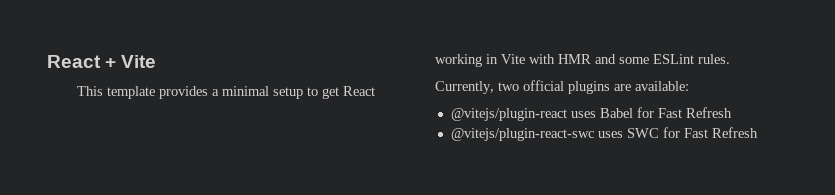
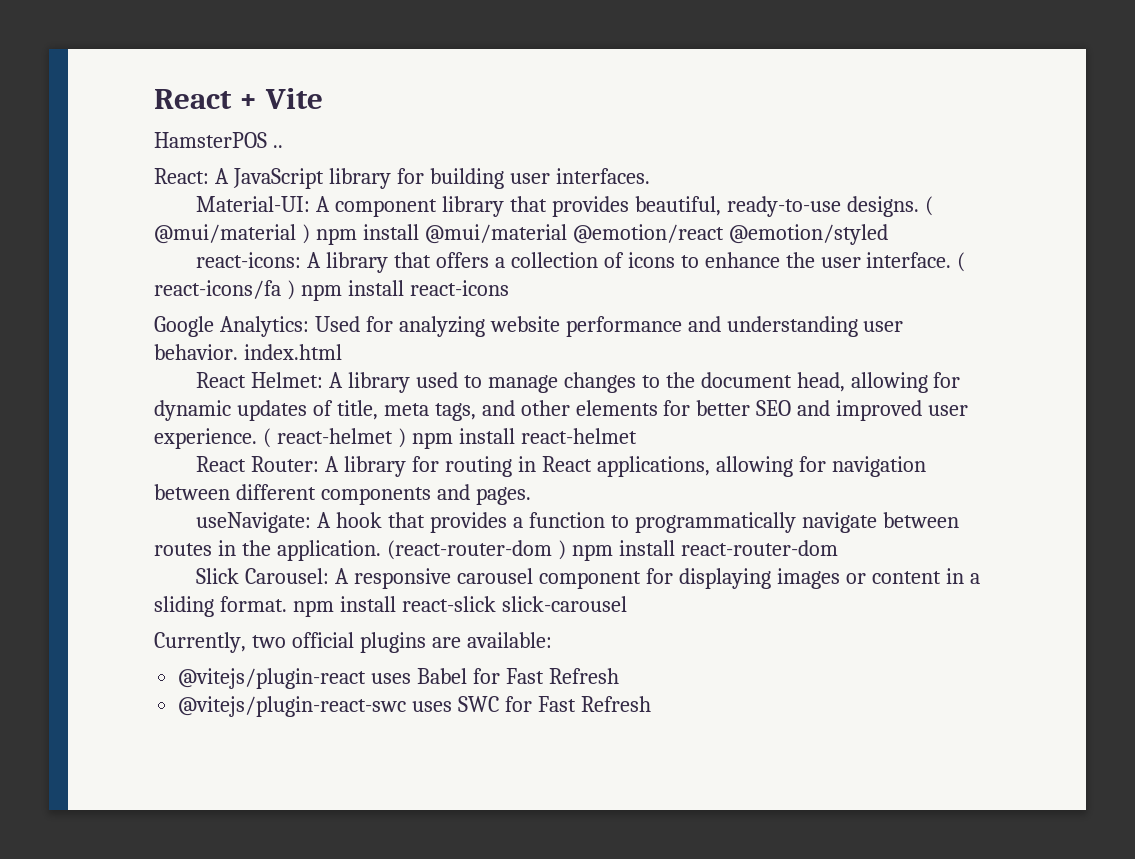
[76,86,375,99] [435,54,730,67] This template provides a minimal setup to get React working in Vite with HMR and some ESLint rules. -> [154,132,283,148] [154,168,650,189] [196,196,933,217] [154,224,888,245] [196,252,966,273] [154,280,509,301] [154,316,904,337] [154,344,342,360] [196,372,961,393] [154,400,969,421] [154,428,637,449] [196,456,926,477] [154,484,531,505] [196,512,959,533] [154,540,838,561] [196,568,980,589] [154,596,627,617] HamsterPOS .. // React: A JavaScript library for building user interfaces. // Material-UI: A component library that provides beautiful, ready-to-use designs. ( @mui/material ) npm install @mui/material @emotion/react @emotion/styled // react-icons: A library that offers a collection of icons to enhance the user interface. ( react-icons/fa ) npm install react-icons // Google Analytics: Used for analyzing website performance and understanding user behavior. index.html // React Helmet: A library used to manage changes to the document head, allowing for dynamic updates of title, meta tags, and other elements for better SEO and improved user experience. ( react-helmet ) npm install react-helmet // React Router: A library for routing in React applications, allowing for navigation between different components and pages. // useNavigate: A hook that provides a function to programmatically navigate between routes in the application. (react-router-dom ) npm install react-router-dom // Slick Carousel: A responsive carousel component for displaying images or content in a sliding format. npm install react-slick slick-carousel

